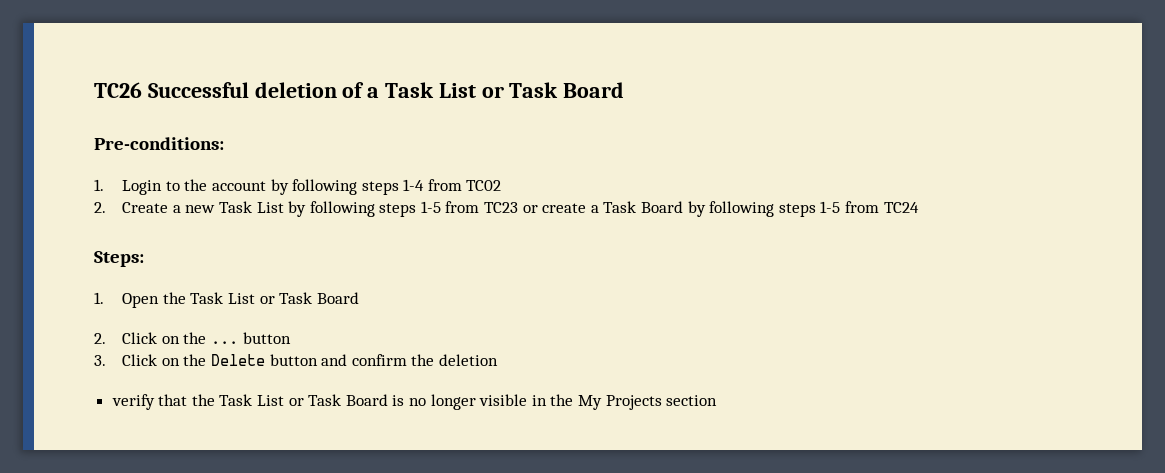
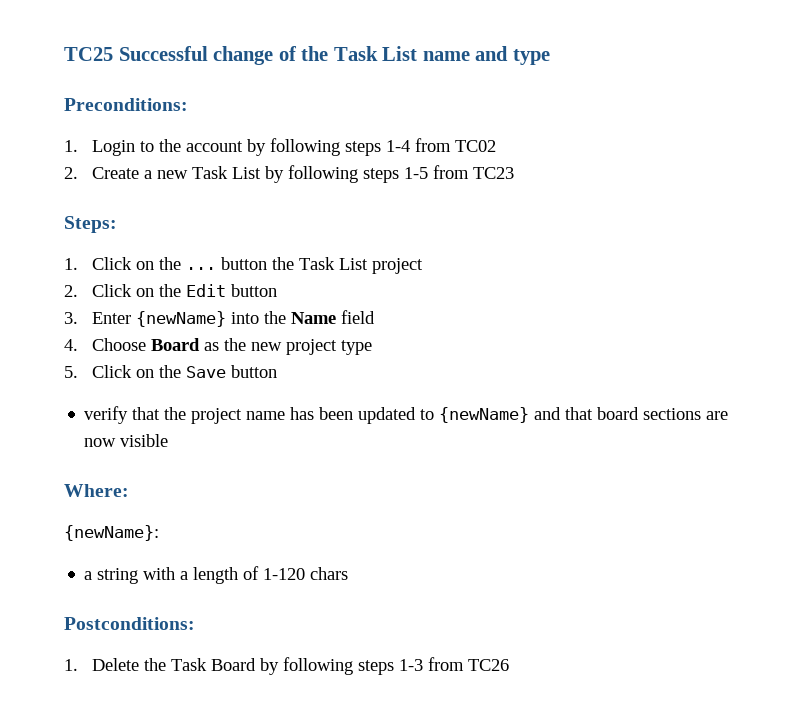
[94,82,625,98] [94,137,224,150] TC26 Successful deletion of a Task List or Task Board // Pre-conditions: -> [64,46,550,65] [64,98,188,111] TC25 Successful change of the Task List name and type // Preconditions:
[522,201,919,217] [94,251,144,267] [94,292,359,308] [94,333,106,344] or create a Task Board by following steps 1-5 from TC24 // Steps: // 1. Open the Task List or Task Board // 2. -> [64,216,117,233] [64,258,78,270] // Steps: // 1.
[94,354,498,366] [111,394,718,410] // 3. Click on the Delete button and confirm the deletion // verify that the Task List or Task Board is no longer visible in the My Projects section -> [272,257,424,274] [64,284,278,297] [64,310,376,327] [64,338,373,355] [64,365,278,378] [84,406,729,424] [84,434,169,447] [64,484,129,497] [64,525,159,541] [84,566,349,584] [64,617,195,630] [64,657,510,675] the Task List project // 2. Click on the Edit button // 3. Enter {newName} into the Name field // 4. Сhoose Board as the new project type // 5. Click on the Save button // verify that the project name has been updated to {newName} and that board sections are now visible // Where: // {newName}: // a string with a length of 1-120 chars // Postconditions: // 1. Delete the Task Board by following steps 1-3 from TC26

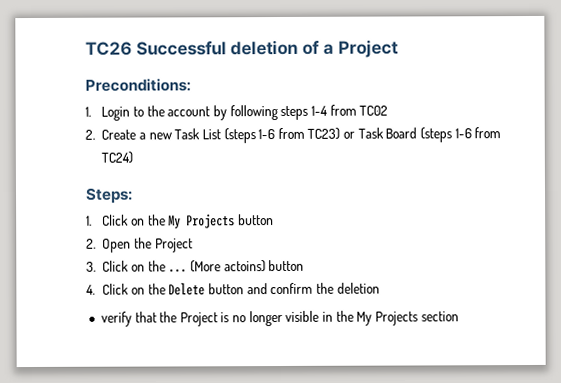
[64,46,550,65] TC25 Successful change of the Task List name and type -> [85,39,399,58] TC26 Successful deletion of a Project
[265,165,515,183] by following steps 1-5 from TC23 -> [223,127,502,144] [101,151,134,164] (steps 1-6 from TC23) or Task Board (steps 1-6 from TC24)
[186,257,424,274] [64,284,278,297] [64,310,376,327] [64,338,373,355] [64,365,278,378] ... button the Task List project // 2. Click on the Edit button // 3. Enter {newName} into the Name field // 4. Сhoose Board as the new project type // 5. Click on the Save button -> [168,214,274,229] [86,237,193,253] [86,259,305,273] [86,282,380,296] My Projects button // 2. Open the Project // 3. Click on the ... (More actoins) button // 4. Click on the Delete button and confirm the deletion
[191,407,729,424] [84,434,169,447] [64,484,129,497] [64,525,159,541] [84,566,349,584] [64,617,195,630] [64,657,510,675] project name has been updated to {newName} and that board sections are now visible // Where: // {newName}: // a string with a length of 1-120 chars // Postconditions: // 1. Delete the Task Board by following steps 1-3 from TC26 -> [179,310,459,327] Project is no longer visible in the My Projects section

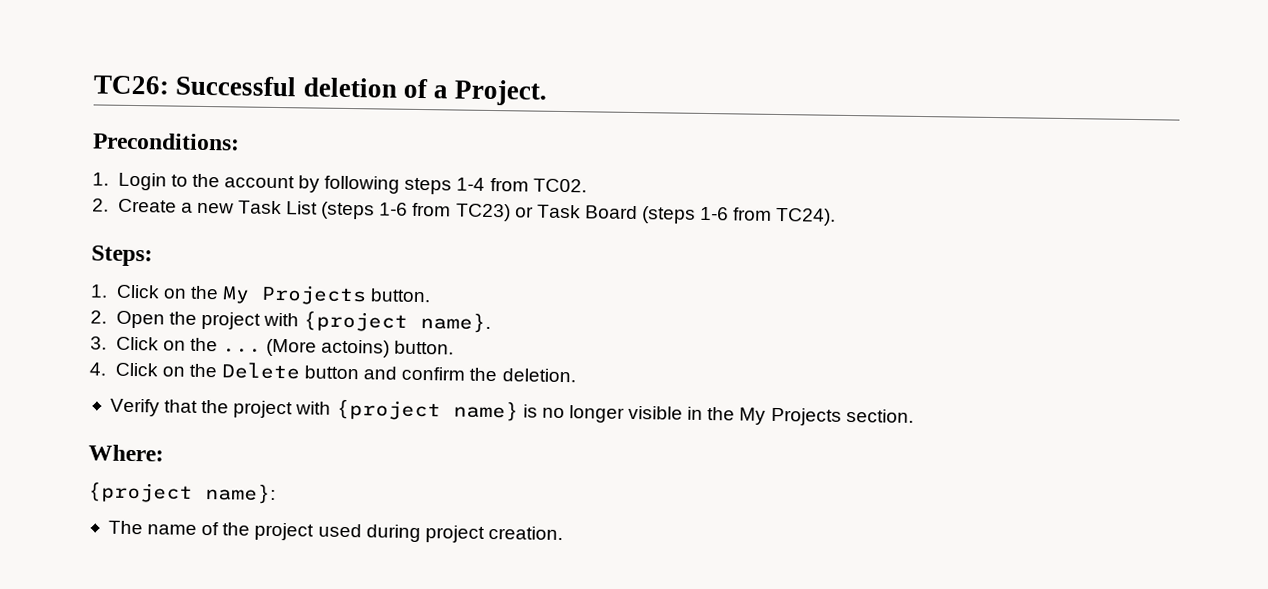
[85,41,132,56] TC26 -> [93,75,169,95] TC26:
[337,39,399,58] Project -> [454,79,548,106] Project.
[359,105,389,116] TC02 -> [532,178,587,193] TC02.
[101,151,134,164] TC24) -> [775,207,837,226] TC24).
[237,214,274,226] button -> [370,288,432,303] button.
[154,238,193,253] Project -> [200,311,492,334] project with {project name}.
[268,259,305,272] button -> [394,340,455,355] button.
[336,282,380,294] [100,311,218,327] deletion // verify that the Project -> [501,368,576,383] [109,398,519,422] deletion. // Verify that the project with {project name}
[420,311,459,322] section -> [845,408,914,423] [88,444,164,462] [88,482,276,505] [107,520,563,543] section. // Where: // {project name}: // The name of the project used during project creation.

